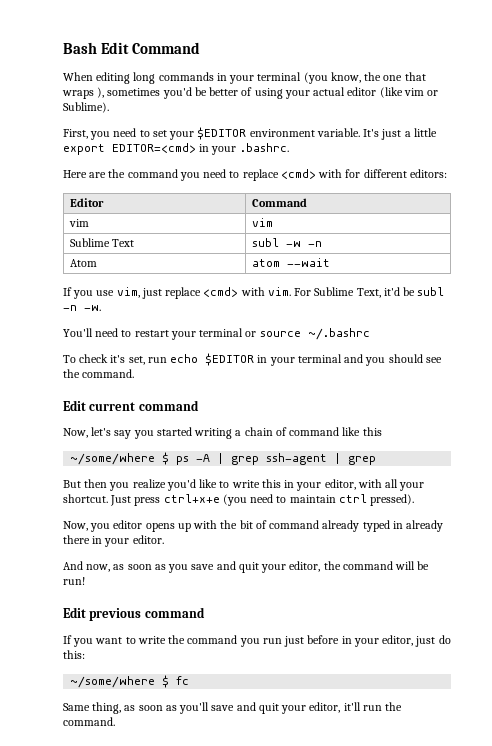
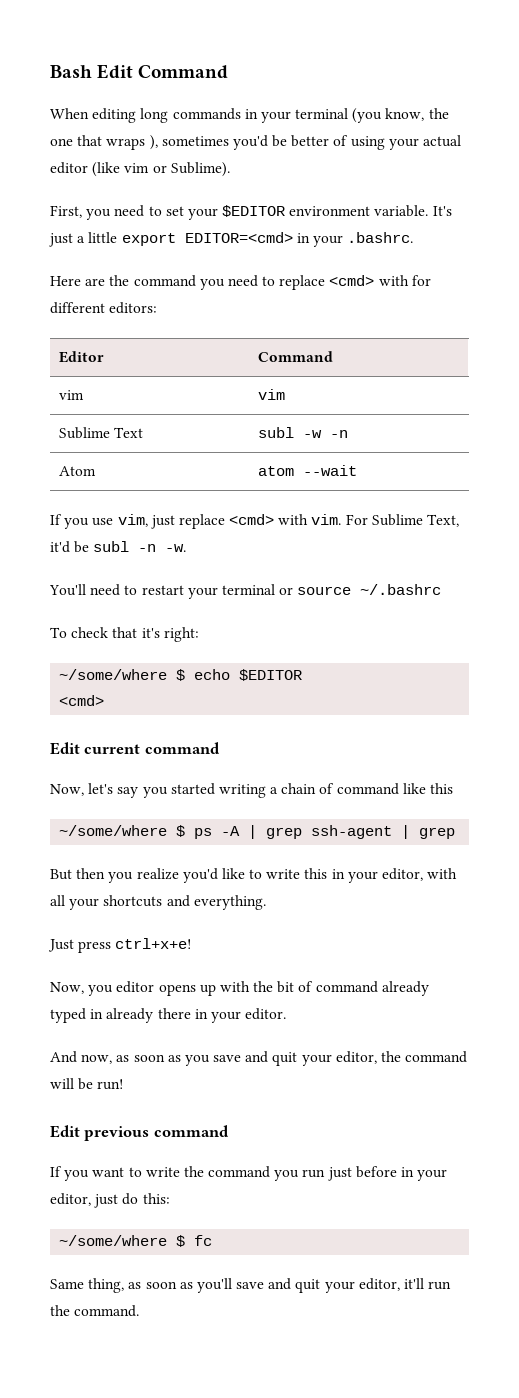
[110,353,442,366] [63,369,135,378] it's set, run echo $EDITOR in your terminal and you should see the command. -> [112,627,199,642] [59,669,303,681] [59,695,105,706] that it's right: // ~/some/where $ echo $EDITOR // <cmd>
[63,494,415,506] shortcut. Just press ctrl+x+e (you need to maintain ctrl pressed). -> [103,895,266,910] [48,938,192,953] shortcuts and everything. // Just press ctrl+x+e!

